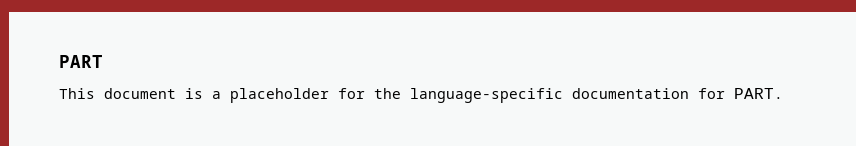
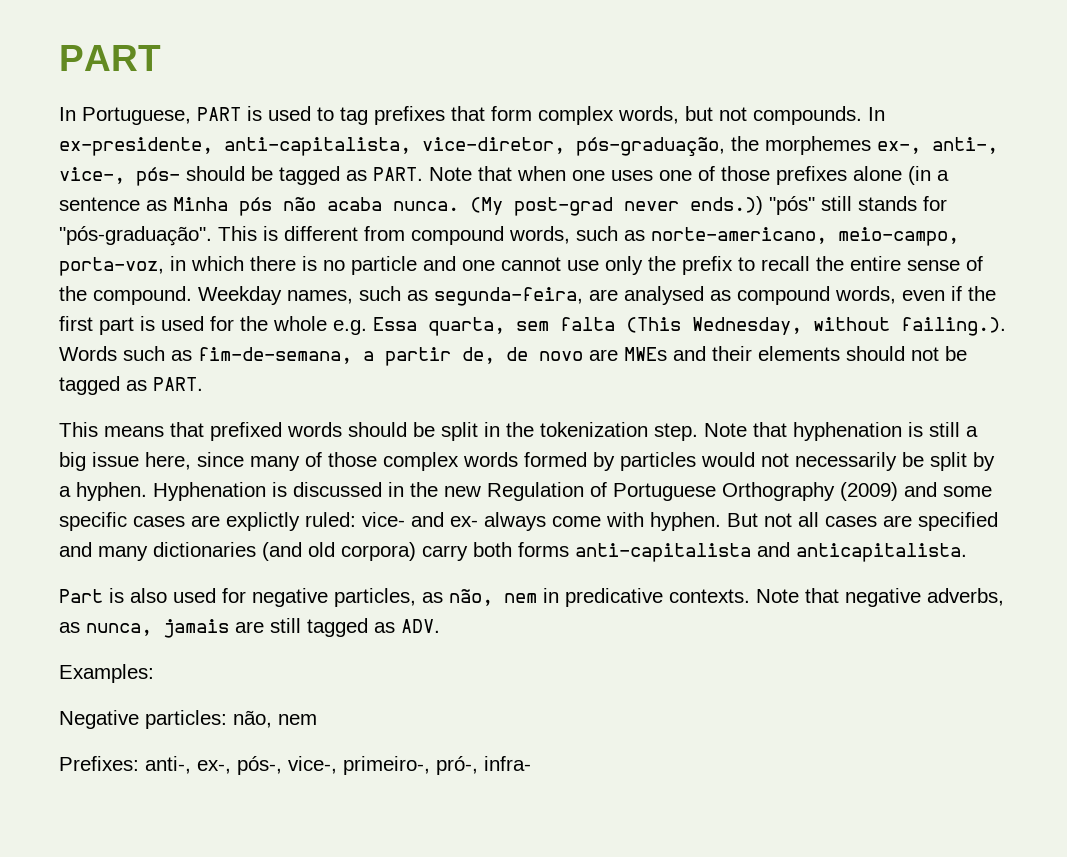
[59,88,783,103] This document is a placeholder for the language-specific documentation for PART. -> [59,106,885,125] [59,136,998,156] [59,166,949,186] [59,196,947,216] [59,226,959,246] [59,256,983,276] [59,286,996,306] [59,316,1006,336] [59,346,967,366] [59,376,203,395] [59,422,978,441] [59,452,995,471] [59,482,992,501] [59,512,998,531] [59,542,967,562] [59,588,1004,607] [59,618,440,638] [59,664,154,683] [59,710,317,729] [59,756,531,775] In Portuguese, PART is used to tag prefixes that form complex words, but not compounds. In ex-presidente, anti-capitalista, vice-diretor, pós-graduação, the morphemes ex-, anti-, vice-, pós- should be tagged as PART. Note that when one uses one of those prefixes alone (in a sentence as Minha pós não acaba nunca. (My post-grad never ends.)) "pós" still stands for "pós-graduação". This is different from compound words, such as norte-americano, meio-campo, porta-voz, in which there is no particle and one cannot use only the prefix to recall the entire sense of the compound. Weekday names, such as segunda-feira, are analysed as compound words, even if the first part is used for the whole e.g. Essa quarta, sem falta (This Wednesday, without failing.). Words such as fim-de-semana, a partir de, de novo are MWEs and their elements should not be tagged as PART. // This means that prefixed words should be split in the tokenization step. Note that hyphenation is still a big issue here, since many of those complex words formed by particles would not necessarily be split by a hyphen. Hyphenation is discussed in the new Regulation of Portuguese Orthography (2009) and some specific cases are explictly ruled: vice- and ex- always come with hyphen. But not all cases are specified and many dictionaries (and old corpora) carry both forms anti-capitalista and anticapitalista. // Part is also used for negative particles, as não, nem in predicative contexts. Note that negative adverbs, as nunca, jamais are still tagged as ADV. // Examples: // Negative particles: não, nem // Prefixes: anti-, ex-, pós-, vice-, primeiro-, pró-, infra-

